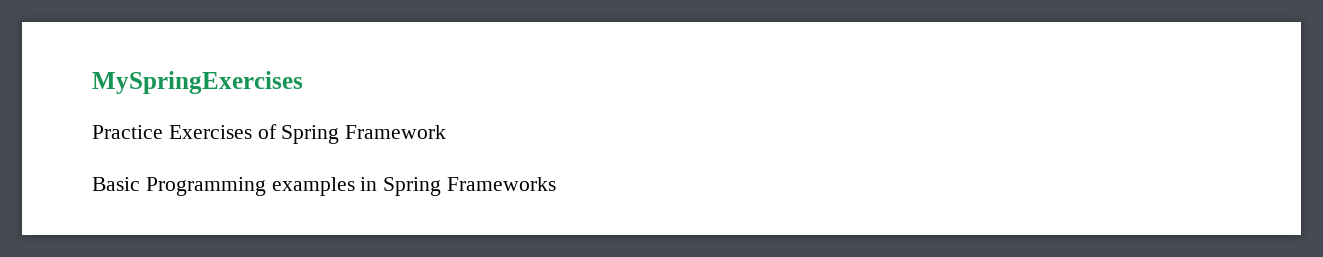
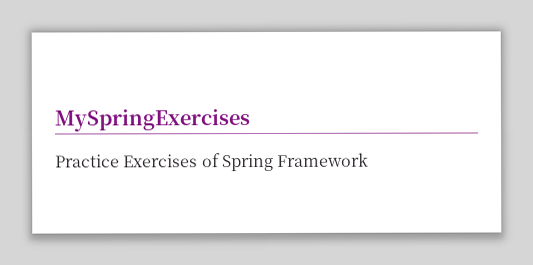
[92,177,557,196] // Basic Programming examples in Spring Frameworks -> (370, 159) none

